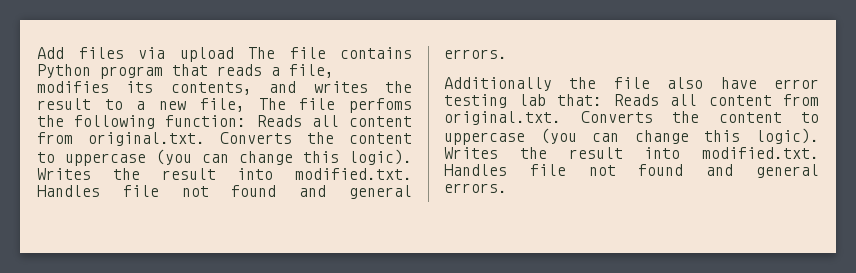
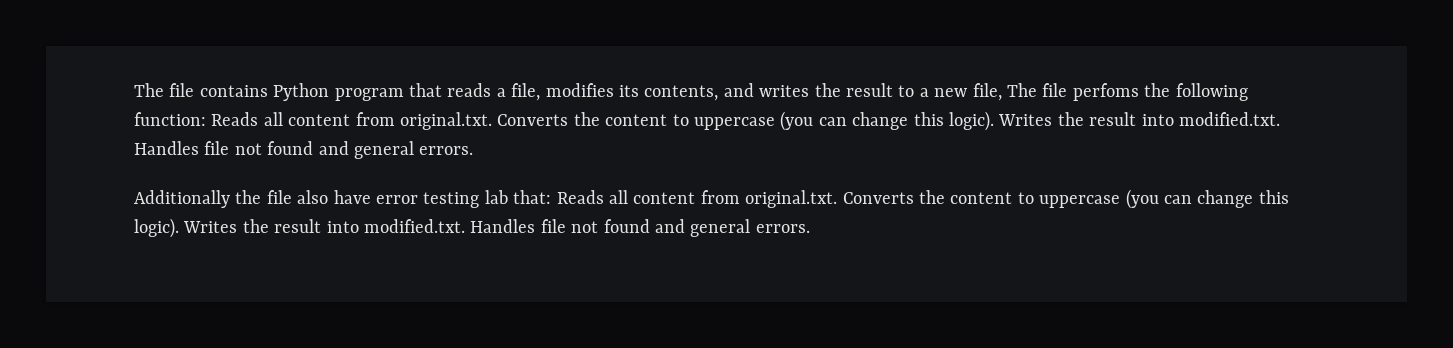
[37,47,234,62] Add files via upload -> (134, 90) none

